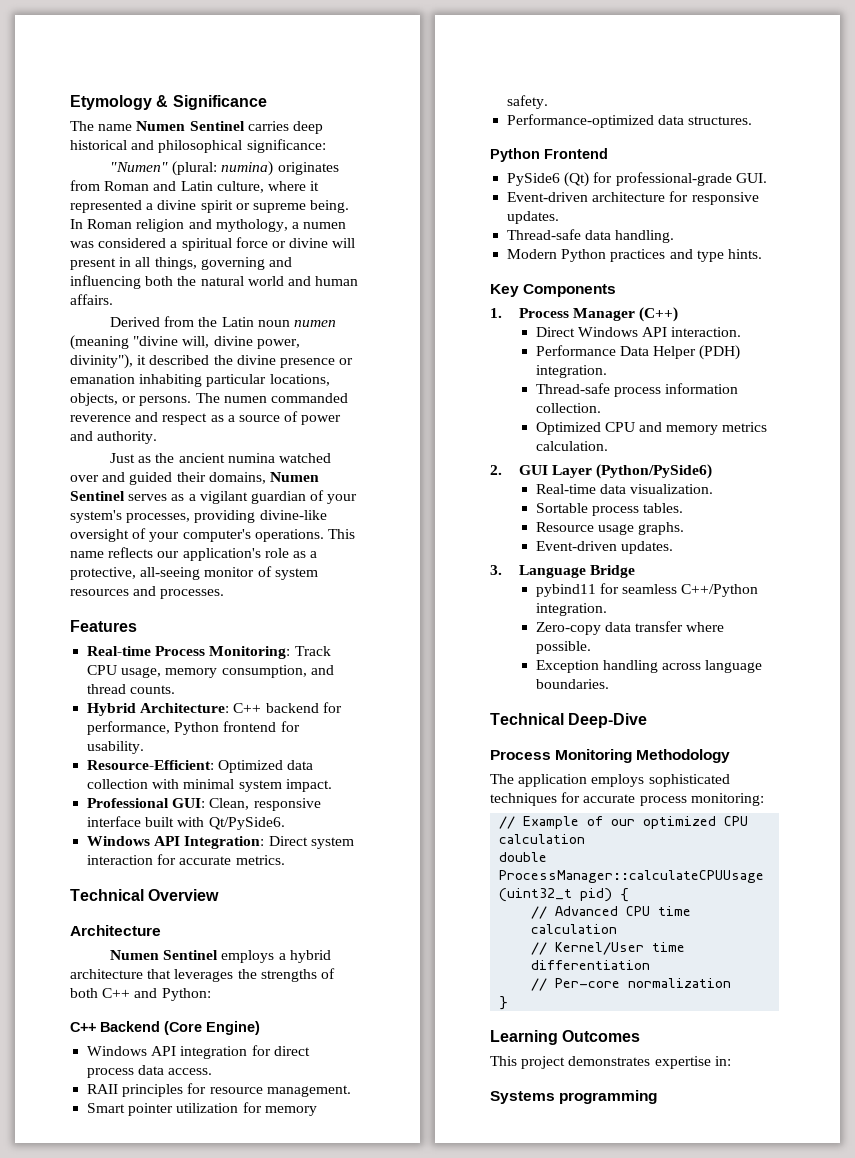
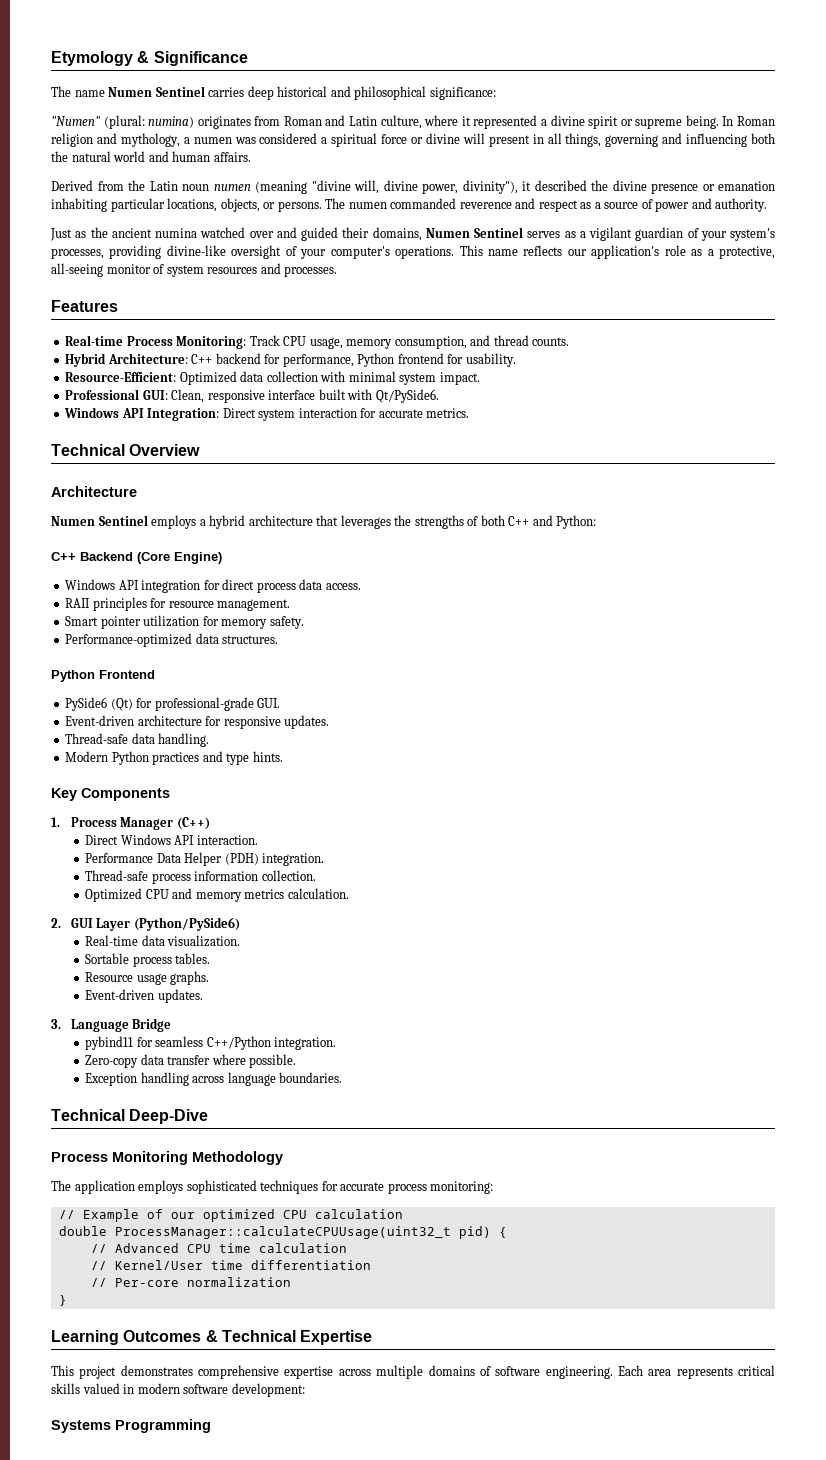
(641, 1036) none -> [205,1330,373,1345] & Technical Expertise
[654,1056,731,1069] expertise in: -> [198,1365,775,1379] [51,1383,305,1397] comprehensive expertise across multiple domains of software engineering. Each area represents critical skills valued in modern software development:
[559,1090,658,1104] programming -> [115,1419,211,1433] Programming

